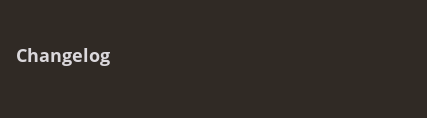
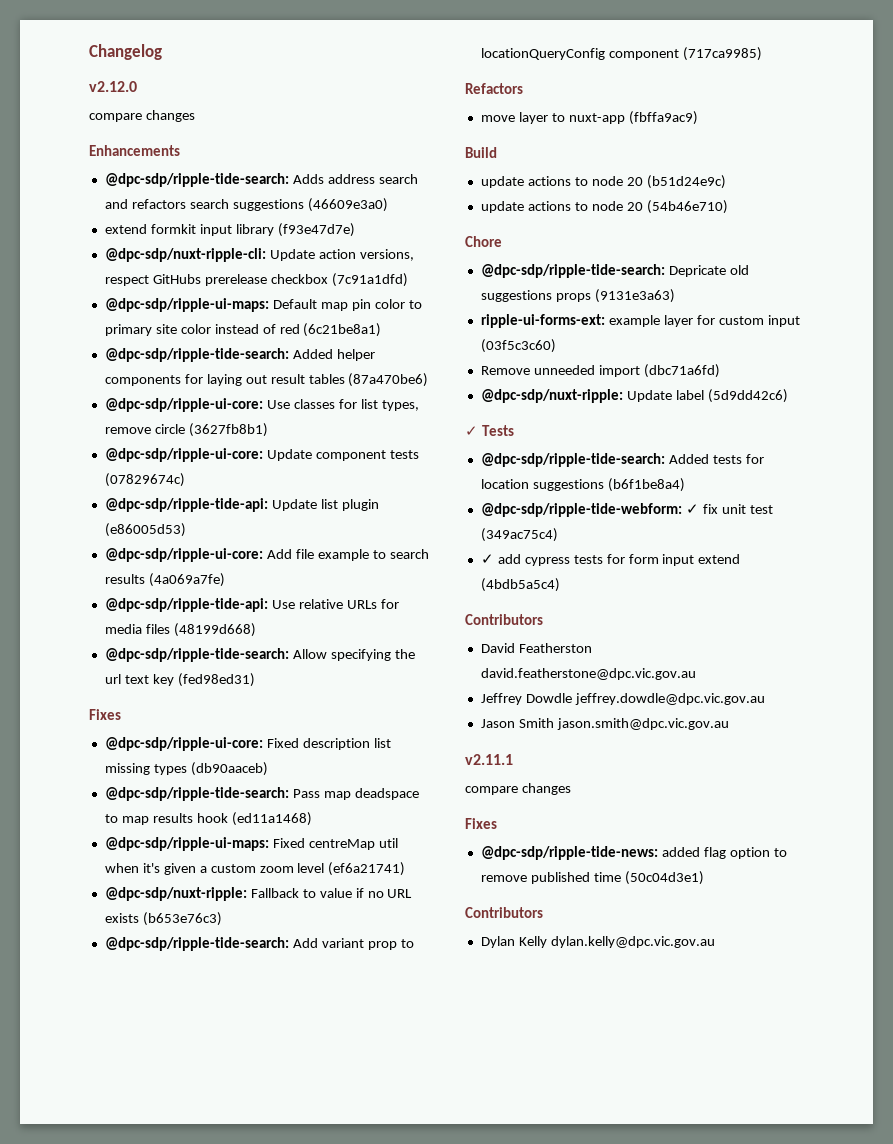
(110, 57) none -> [89,81,137,92] [89,110,195,122] [89,145,180,156] [104,173,418,187] [104,198,388,212] [104,223,355,237] [104,248,414,262] [104,273,408,287] [104,298,422,312] [104,323,382,337] [104,348,375,362] [104,373,429,387] [104,398,419,412] [104,423,268,437] [104,448,419,462] [104,473,185,487] [104,498,379,512] [104,523,186,537] [104,548,429,562] [104,573,225,587] [104,598,399,612] [104,623,256,637] [104,648,415,662] [104,673,255,687] [89,709,121,720] [104,737,391,751] [104,762,268,776] [104,787,419,801] [104,812,312,826] [104,837,398,851] [104,862,406,876] [104,887,413,901] [104,912,222,926] [104,937,414,951] [480,47,762,61] [465,83,523,94] [480,111,698,125] [465,147,497,158] [480,175,726,189] [480,200,728,214] [465,236,502,247] [480,264,749,278] [480,289,675,303] [480,314,800,328] [480,339,556,353] [480,364,720,378] [480,389,788,403] [465,425,515,436] [480,453,764,467] [480,478,685,492] [480,503,773,517] [480,528,558,542] [480,554,741,566] [480,578,560,592] [465,614,543,625] [480,643,592,653] [480,668,696,680] [480,693,765,705] [480,718,729,730] [465,754,513,765] [465,783,571,795] [465,818,497,829] [480,846,787,860] [480,871,704,885] [465,907,543,918] [480,936,715,948] // v2.12.0 // compare changes // Enhancements // @dpc-sdp/ripple-tide-search: Adds address search and refactors search suggestions (46609e3a0) // extend formkit input library (f93e47d7e) // @dpc-sdp/nuxt-ripple-cli: Update action versions, respect GitHubs prerelease checkbox (7c91a1dfd) // @dpc-sdp/ripple-ui-maps: Default map pin color to primary site color instead of red (6c21be8a1) // @dpc-sdp/ripple-tide-search: Added helper components for laying out result tables (87a470be6) // @dpc-sdp/ripple-ui-core: Use classes for list types, remove circle (3627fb8b1) // @dpc-sdp/ripple-ui-core: Update component tests (07829674c) // @dpc-sdp/ripple-tide-api: Update list plugin (e86005d53) // @dpc-sdp/ripple-ui-core: Add file example to search results (4a069a7fe) // @dpc-sdp/ripple-tide-api: Use relative URLs for media files (48199d668) // @dpc-sdp/ripple-tide-search: Allow specifying the url text key (fed98ed31) // Fixes // @dpc-sdp/ripple-ui-core: Fixed description list missing types (db90aaceb) // @dpc-sdp/ripple-tide-search: Pass map deadspace to map results hook (ed11a1468) // @dpc-sdp/ripple-ui-maps: Fixed centreMap util when it's given a custom zoom level (ef6a21741) // @dpc-sdp/nuxt-ripple: Fallback to value if no URL exists (b653e76c3) // @dpc-sdp/ripple-tide-search: Add variant prop to locationQueryConfig component (717ca9985) // Refactors // move layer to nuxt-app (fbffa9ac9) // Build // update actions to node 20 (b51d24e9c) // update actions to node 20 (54b46e710) // Chore // @dpc-sdp/ripple-tide-search: Depricate old suggestions props (9131e3a63) // ripple-ui-forms-ext: example layer for custom input (03f5c3c60) // Remove unneeded import (dbc71a6fd) // @dpc-sdp/nuxt-ripple: Update label (5d9dd42c6) // ✓ Tests // @dpc-sdp/ripple-tide-search: Added tests for location suggestions (b6f1be8a4) // @dpc-sdp/ripple-tide-webform: ✓ fix unit test (349ac75c4) // ✓ add cypress tests for form input extend (4bdb5a5c4) // Contributors // David Featherston david.featherstone@dpc.vic.gov.au // Jeffrey Dowdle jeffrey.dowdle@dpc.vic.gov.au // Jason Smith jason.smith@dpc.vic.gov.au // v2.11.1 // compare changes // Fixes // @dpc-sdp/ripple-tide-news: added flag option to remove published time (50c04d3e1) // Contributors // Dylan Kelly dylan.kelly@dpc.vic.gov.au

